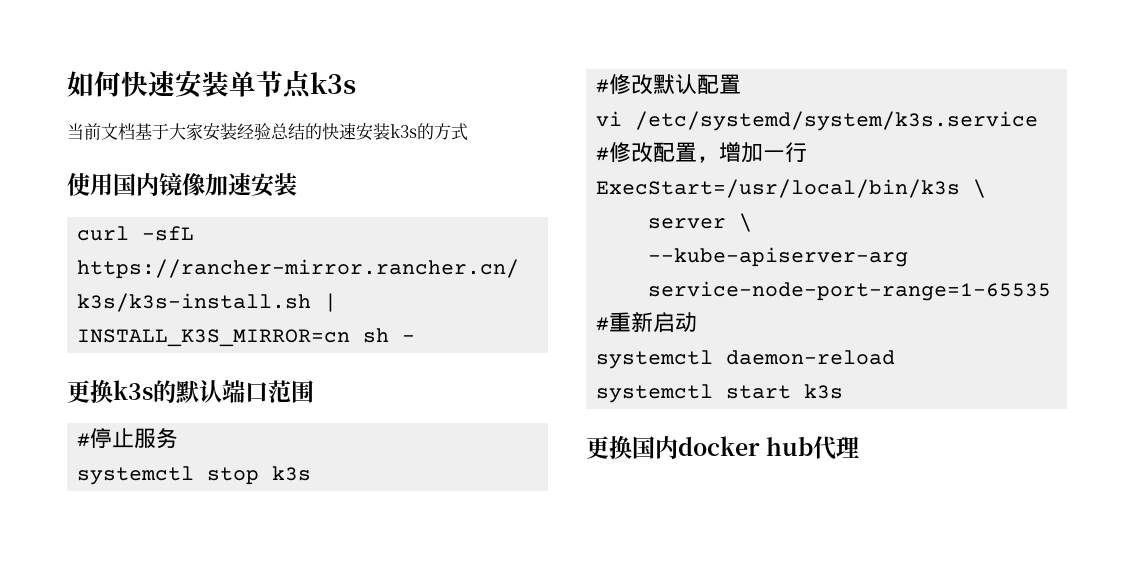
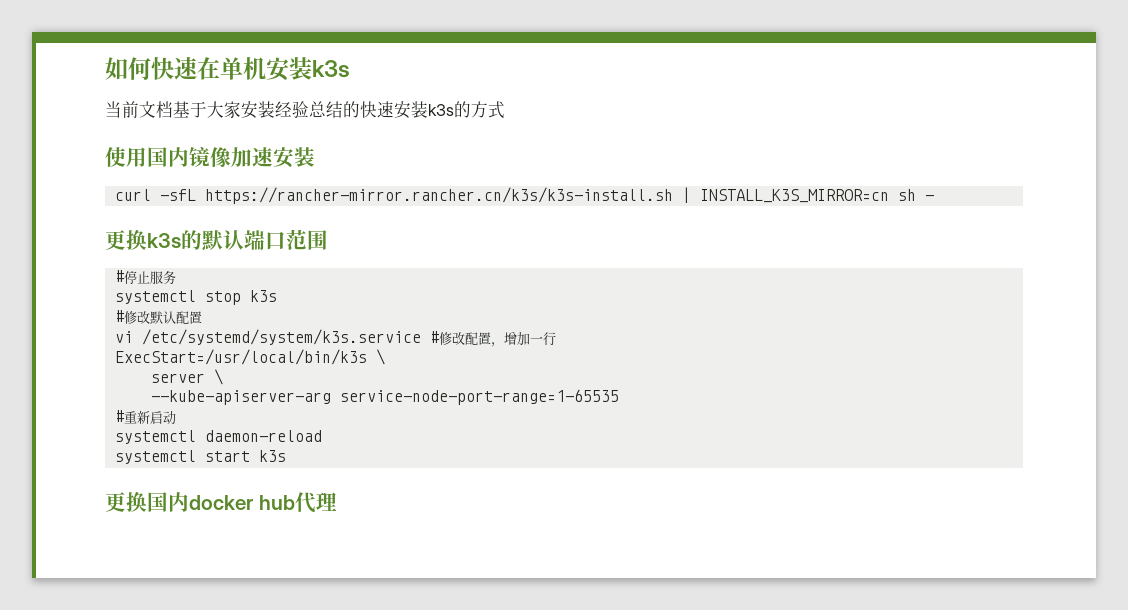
[175,70,311,99] 安装单节点 -> [197,57,312,81] 在单机安装

